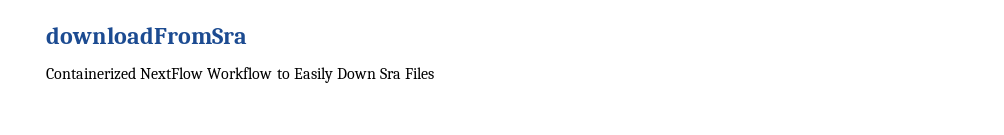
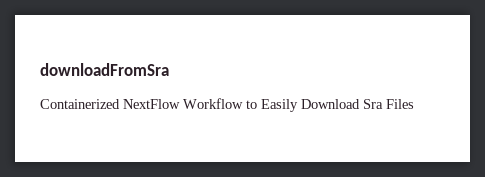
[336,68,376,79] Down -> [301,99,360,109] Download

